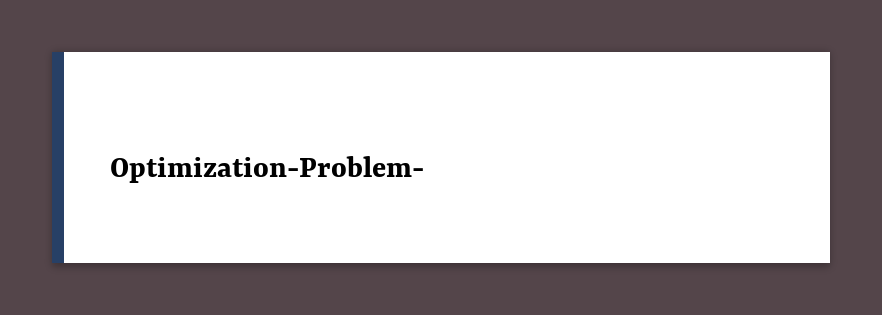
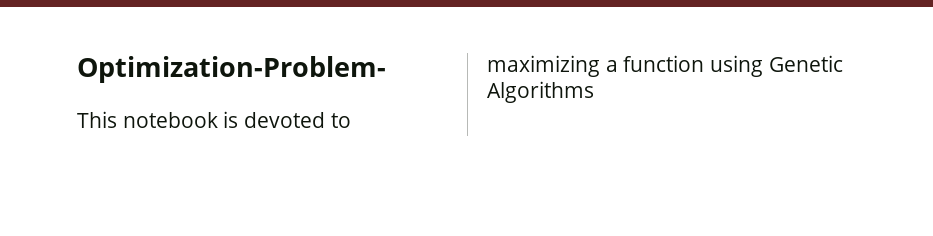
(424, 169) none -> [77,111,351,128] [487,55,843,77] [487,81,594,103] // This notebook is devoted to maximizing a function using Genetic Algorithms

